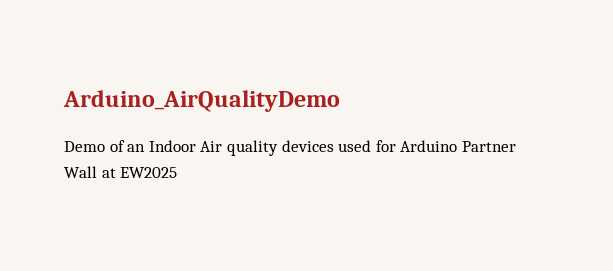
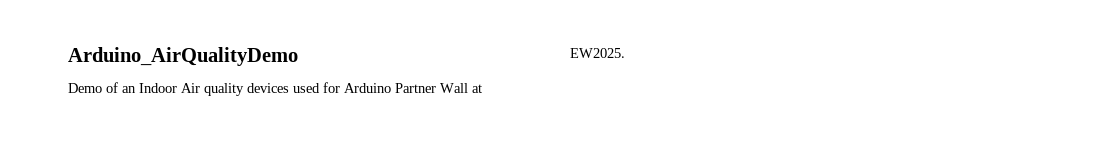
[120,167,178,178] EW2025 -> [570,48,625,58] EW2025.

